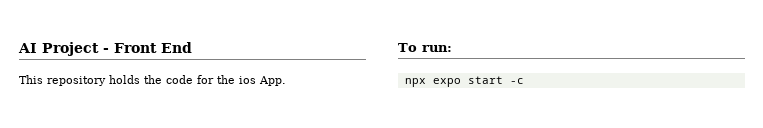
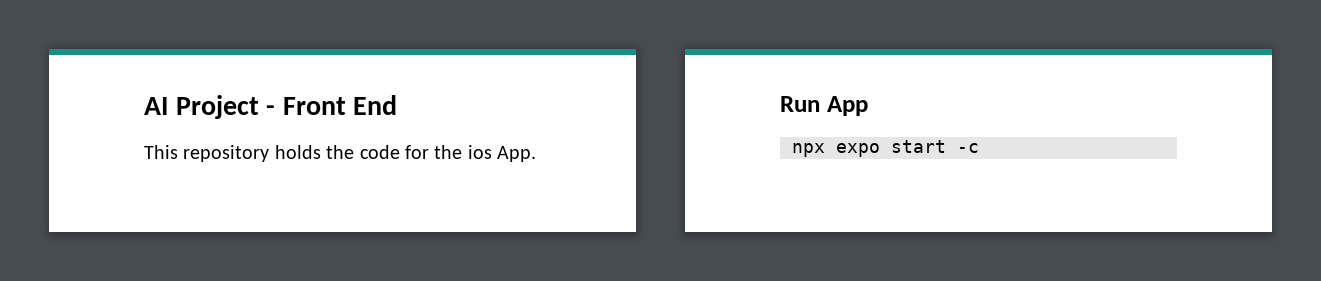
[398,43,452,52] To run: -> [780,96,868,116] Run App

